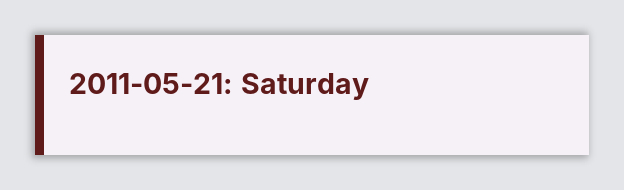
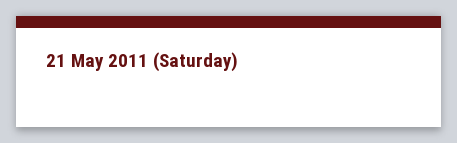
[69,73,369,100] 2011-05-21: Saturday -> [46,52,239,72] 21 May 2011 (Saturday)

